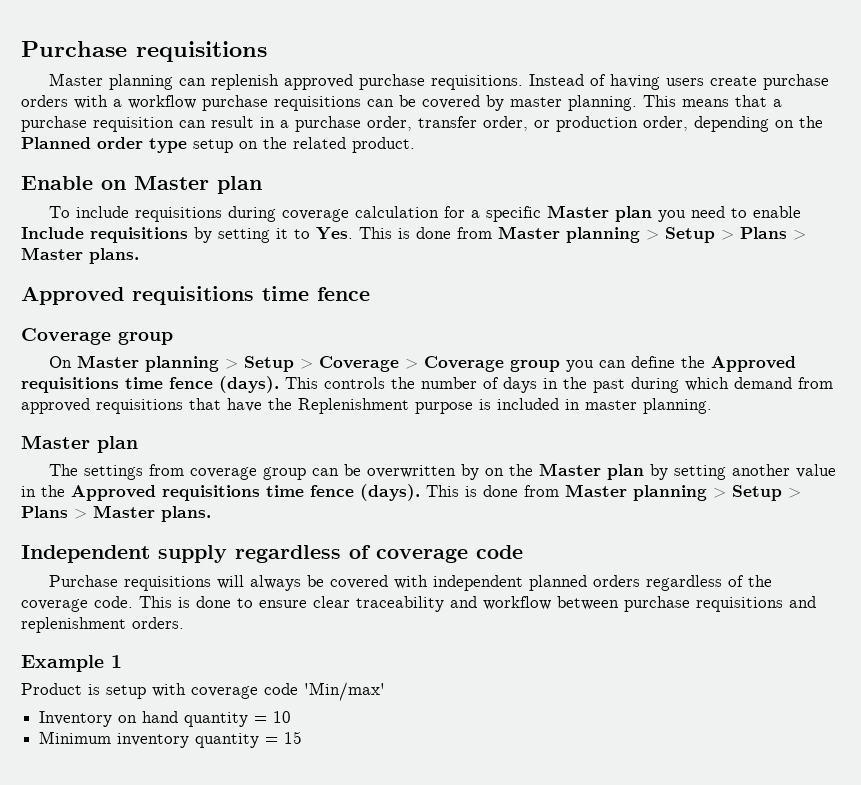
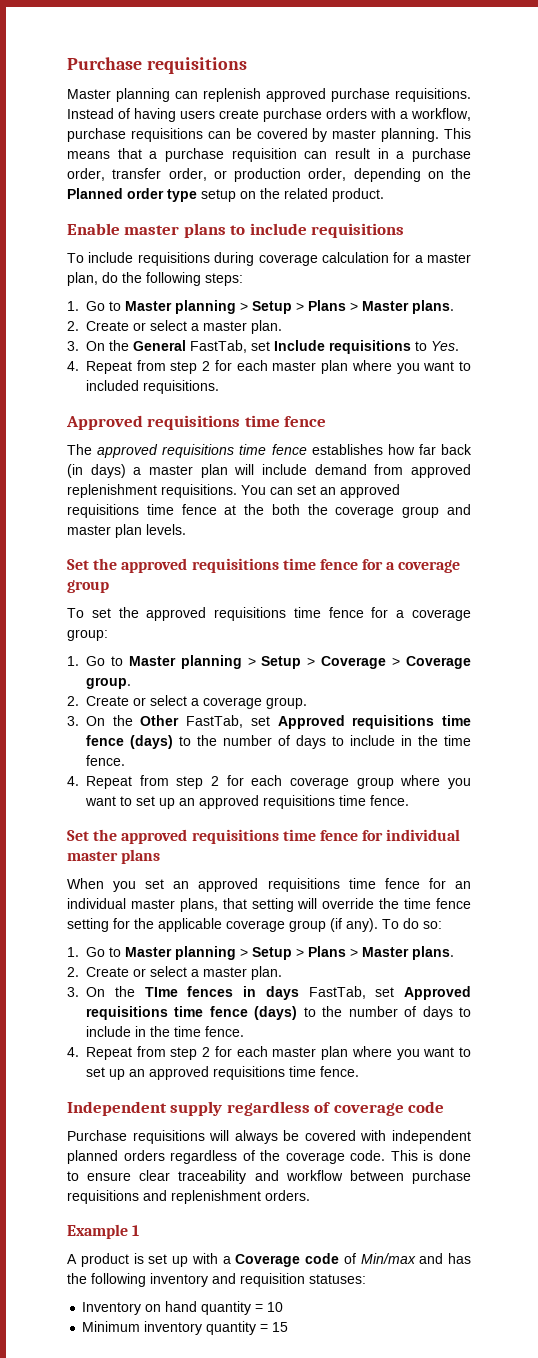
[128,95,196,109] workflow -> [411,108,471,121] workflow,
[101,176,262,194] on Master plan -> [124,223,405,238] master plans to include requisitions
[485,205,801,222] [21,226,806,243] [21,247,139,264] [21,286,370,305] [21,328,173,345] [48,356,72,368] specific Master plan you need to enable Include requisitions by setting it to Yes. This is done from Master planning > Setup > Plans > Master plans. // Approved requisitions time fence // Coverage group // On -> [427,253,471,263] [67,272,243,286] [67,300,454,314] [67,320,282,334] [67,340,459,354] [67,360,472,374] [86,380,219,394] [66,415,327,430] [67,444,472,458] [67,464,471,478] [67,484,400,498] [67,504,471,518] [67,524,186,538] [67,558,461,573] [67,580,109,593] [67,607,471,621] [67,629,108,641] [67,656,123,666] master plan, do the following steps: // 1. Go to Master planning > Setup > Plans > Master plans. // 2. Create or select a master plan. // 3. On the General FastTab, set Include requisitions to Yes. // 4. Repeat from step 2 for each master plan where you want to included requisitions. // Approved requisitions time fence // The approved requisitions time fence establishes how far back (in days) a master plan will include demand from approved replenishment requisitions. You can set an approved requisitions time fence at the both the coverage group and master plan levels. // Set the approved requisitions time fence for a coverage group // To set the approved requisitions time fence for a coverage group: // 1. Go to
[509,356,796,372] [21,376,833,393] [21,398,712,414] [21,435,138,453] [48,463,836,480] [21,484,801,501] [21,505,211,522] group you can define the Approved requisitions time fence (days). This controls the number of days in the past during which demand from approved requisitions that have the Replenishment purpose is included in master planning. // Master plan // The settings from coverage group can be overwritten by on the Master plan by setting another value in the Approved requisitions time fence (days). This is done from Master planning > Setup > Plans > Master plans. -> [86,677,131,689] [67,695,307,709] [67,715,471,729] [86,735,471,749] [86,755,125,766] [67,775,472,789] [85,795,409,809] [67,829,461,844] [67,849,161,864] [67,878,471,892] [67,898,472,912] [67,918,442,932] [67,946,454,960] [67,966,282,980] [67,986,471,1000] [86,1006,472,1020] [86,1026,244,1037] [67,1046,472,1060] [86,1066,359,1080] group. // 2. Create or select a coverage group. // 3. On the Other FastTab, set Approved requisitions time fence (days) to the number of days to include in the time fence. // 4. Repeat from step 2 for each coverage group where you want to set up an approved requisitions time fence. // Set the approved requisitions time fence for individual master plans // When you set an approved requisitions time fence for an individual master plans, that setting will override the time fence setting for the applicable coverage group (if any). To do so: // 1. Go to Master planning > Setup > Plans > Master plans. // 2. Create or select a master plan. // 3. On the TIme fences in days FastTab, set Approved requisitions time fence (days) to the number of days to include in the time fence. // 4. Repeat from step 2 for each master plan where you want to set up an approved requisitions time fence.
[21,682,385,701] Product is setup with coverage code 'Min/max' -> [67,1253,471,1267] [67,1273,366,1287] A product is set up with a Coverage code of Min/max and has the following inventory and requisition statuses:

